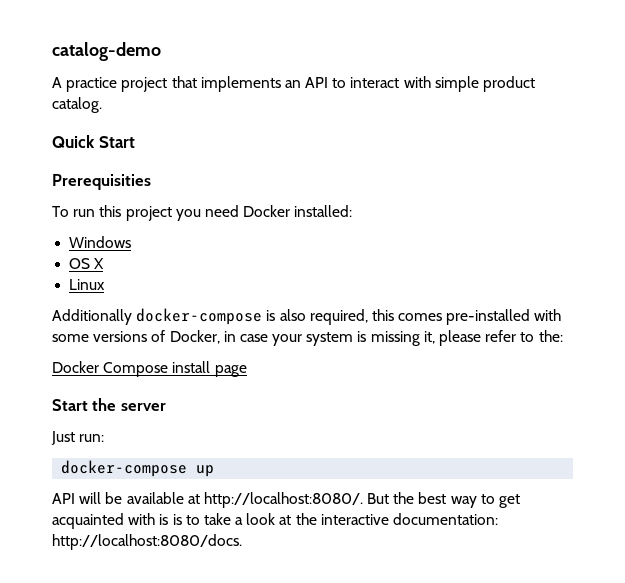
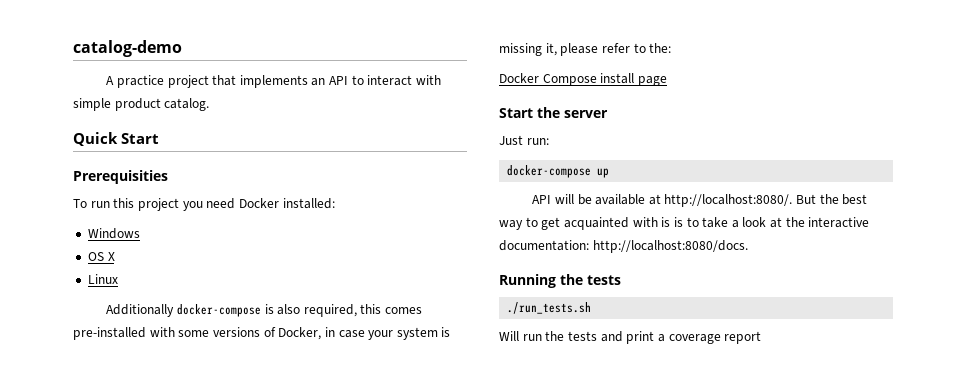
(242, 542) none -> [499,274,621,288] [507,302,592,314] [499,331,762,344] // Running the tests // ./run_tests.sh // Will run the tests and print a coverage report

